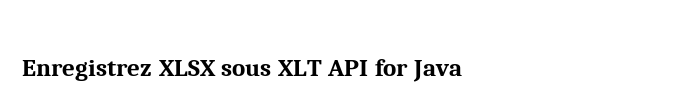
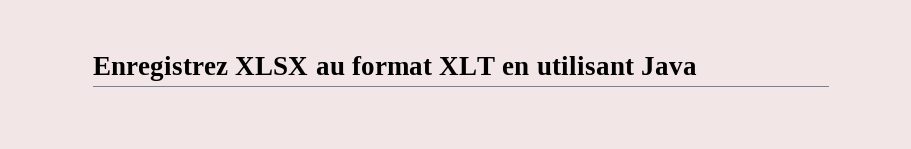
[221,59,409,76] sous XLT API for -> [315,56,634,75] au format XLT en utilisant

